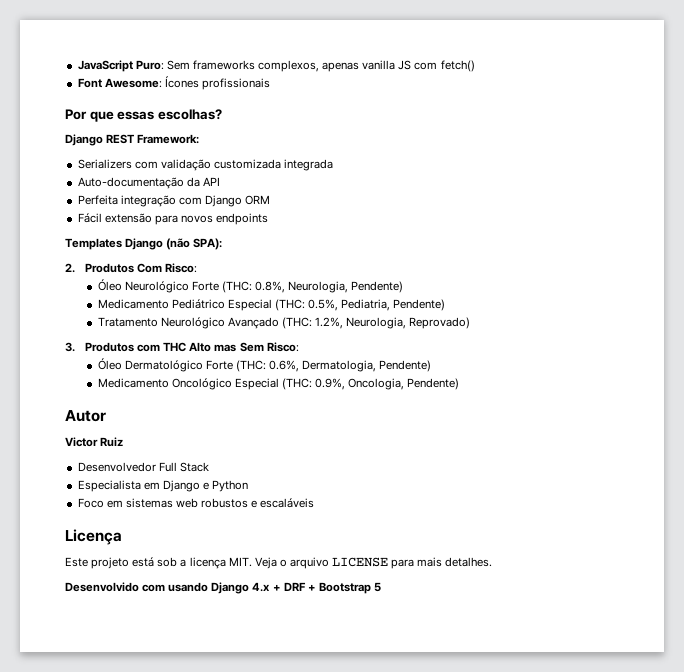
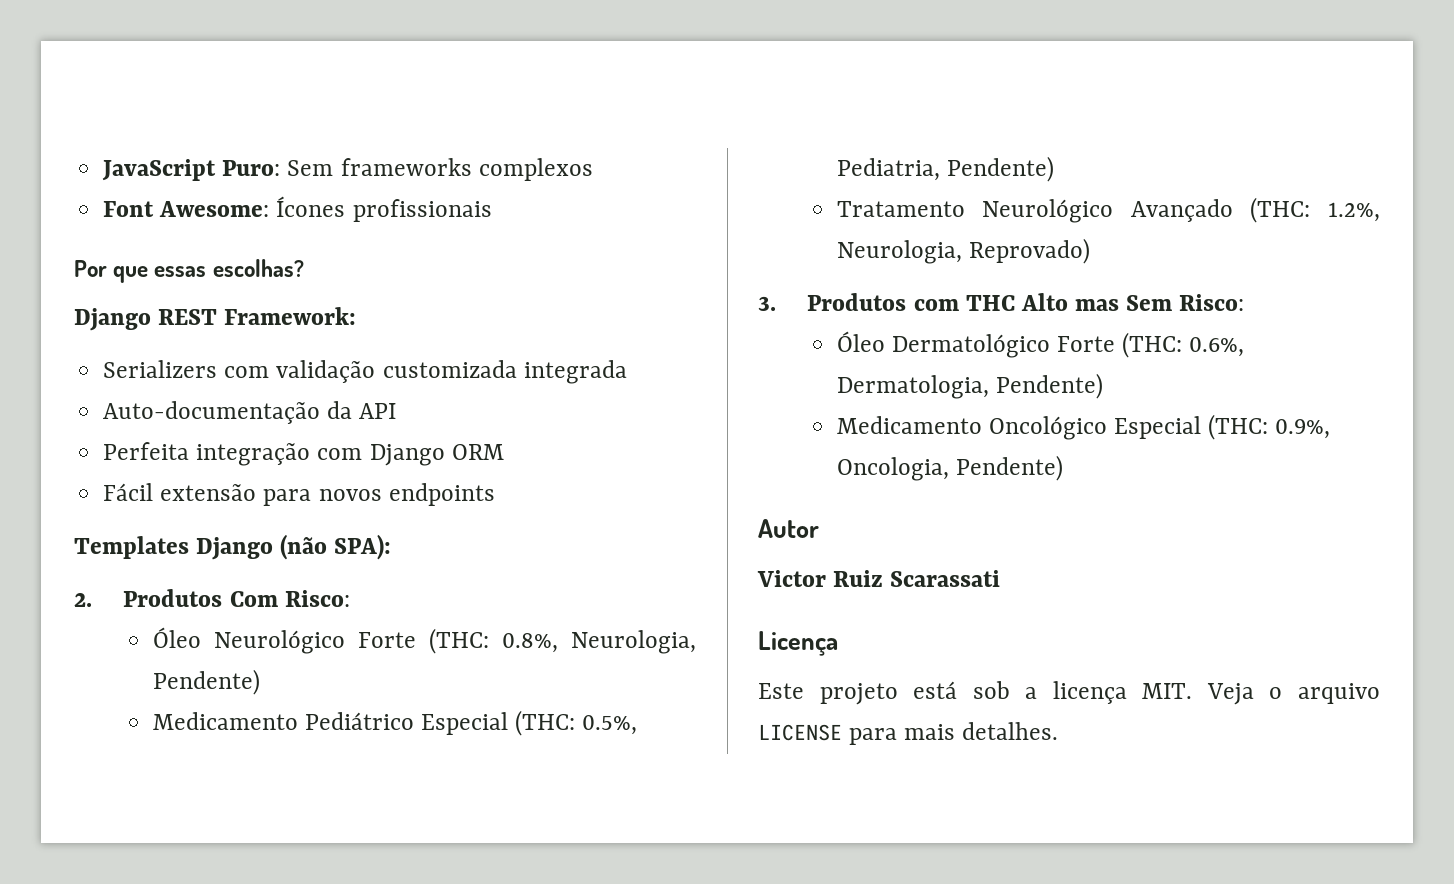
[258,60,475,72] complexos, apenas vanilla JS com fetch() -> [478,158,593,181] complexos
[77,462,209,472] [77,480,249,492] [77,498,315,508] // Desenvolvedor Full Stack // Especialista em Django e Python // Foco em sistemas web robustos e escaláveis -> [890,570,1001,587] Scarassati
[65,582,381,594] // Desenvolvido com usando Django 4.x + DRF + Bootstrap 5 -> (1059, 731) none

